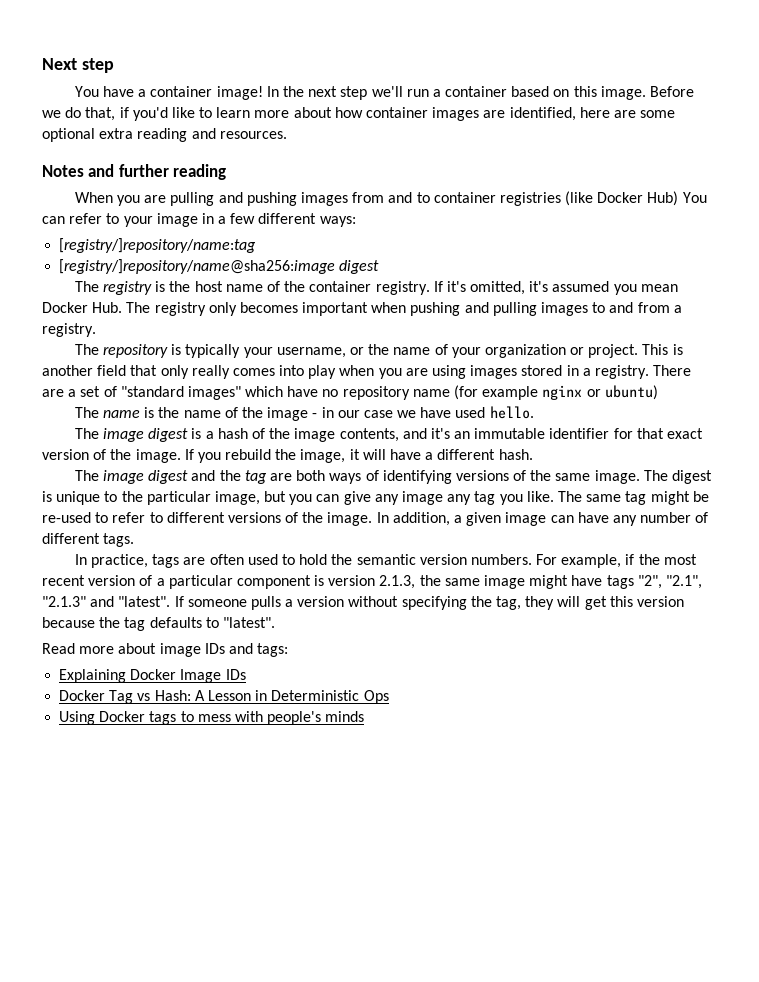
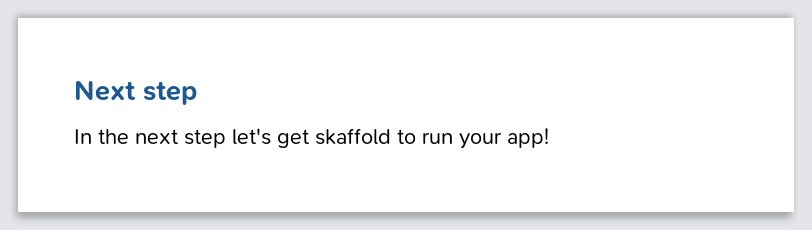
[74,86,694,100] [42,107,676,121] [42,128,287,142] [42,164,227,180] [74,191,707,206] [42,213,356,227] [59,238,257,253] [59,259,380,274] [74,281,678,295] [42,302,682,316] [42,323,96,337] [74,344,683,358] [42,365,692,379] [42,385,658,400] [74,406,534,421] [74,428,703,442] [42,449,533,463] [74,470,712,484] [42,491,709,505] [42,512,709,526] [42,533,135,547] [74,554,697,568] [42,575,702,589] [42,596,684,610] [42,617,275,631] [42,643,289,657] [59,669,246,683] [59,690,389,704] [59,711,365,725] You have a container image! In the next step we'll run a container based on this image. Before we do that, if you'd like to learn more about how container images are identified, here are some optional extra reading and resources. // Notes and further reading // When you are pulling and pushing images from and to container registries (like Docker Hub) You can refer to your image in a few different ways: // [registry/]repository/name:tag // [registry/]repository/name@sha256:image digest // The registry is the host name of the container registry. If it's omitted, it's assumed you mean Docker Hub. The registry only becomes important when pushing and pulling images to and from a registry. // The repository is typically your username, or the name of your organization or project. This is another field that only really comes into play when you are using images stored in a registry. There are a set of "standard images" which have no repository name (for example nginx or ubuntu) // The name is the name of the image - in our case we have used hello. // The image digest is a hash of the image contents, and it's an immutable identifier for that exact version of the image. If you rebuild the image, it will have a different hash. // The image digest and the tag are both ways of identifying versions of the same image. The digest is unique to the particular image, but you can give any image any tag you like. The same tag might be re-used to refer to different versions of the image. In addition, a given image can have any number of different tags. // In practice, tags are often used to hold the semantic version numbers. For example, if the most recent version of a particular component is version 2.1.3, the same image might have tags "2", "2.1", "2.1.3" and "latest". If someone pulls a version without specifying the tag, they will get this version because the tag defaults to "latest". // Read more about image IDs and tags: // Explaining Docker Image IDs // Docker Tag vs Hash: A Lesson in Deterministic Ops // Using Docker tags to mess with people's minds -> [74,128,549,149] In the next step let's get skaffold to run your app!

